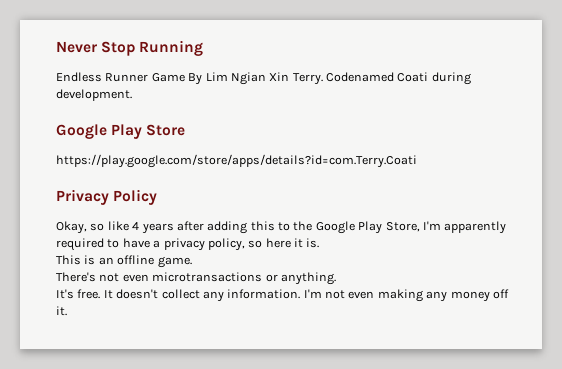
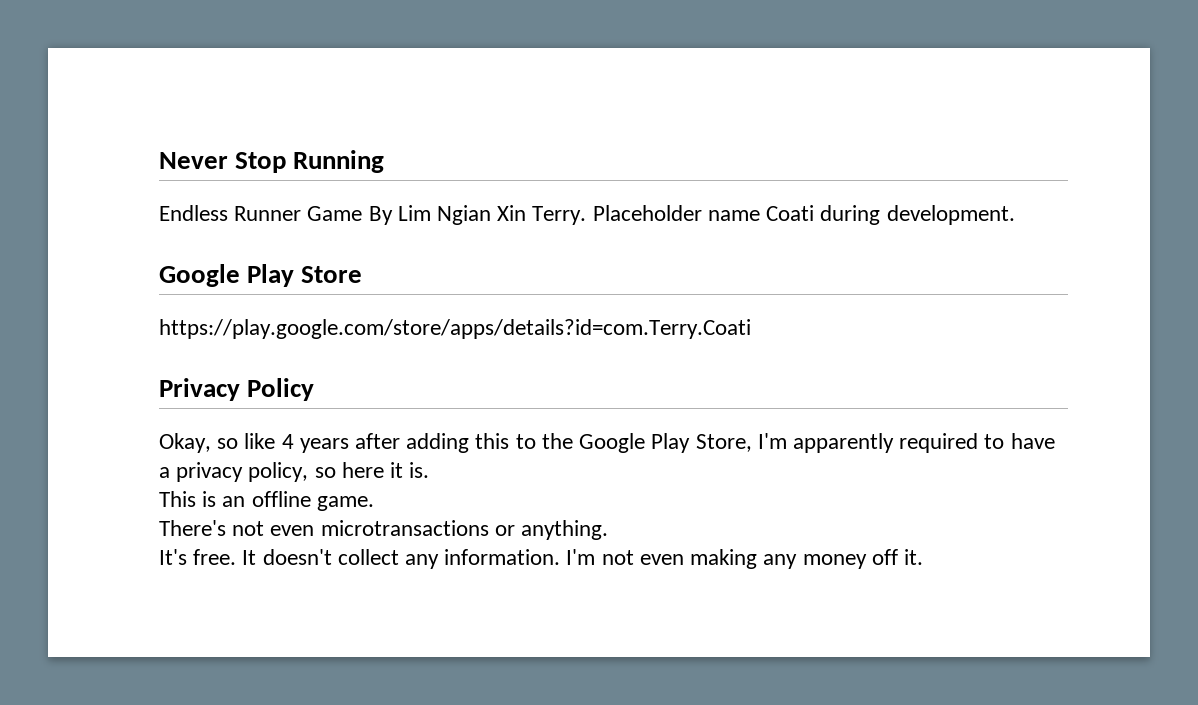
[326,72,394,82] Codenamed -> [592,205,760,221] Placeholder name

